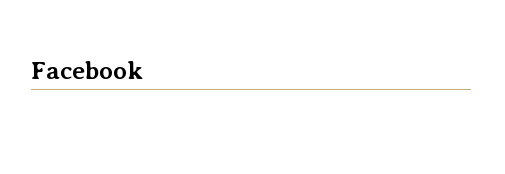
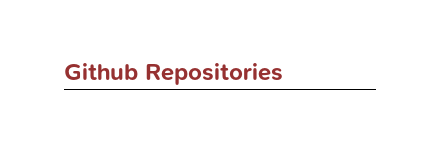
[31,61,143,79] Facebook -> [64,63,283,85] Github Repositories

